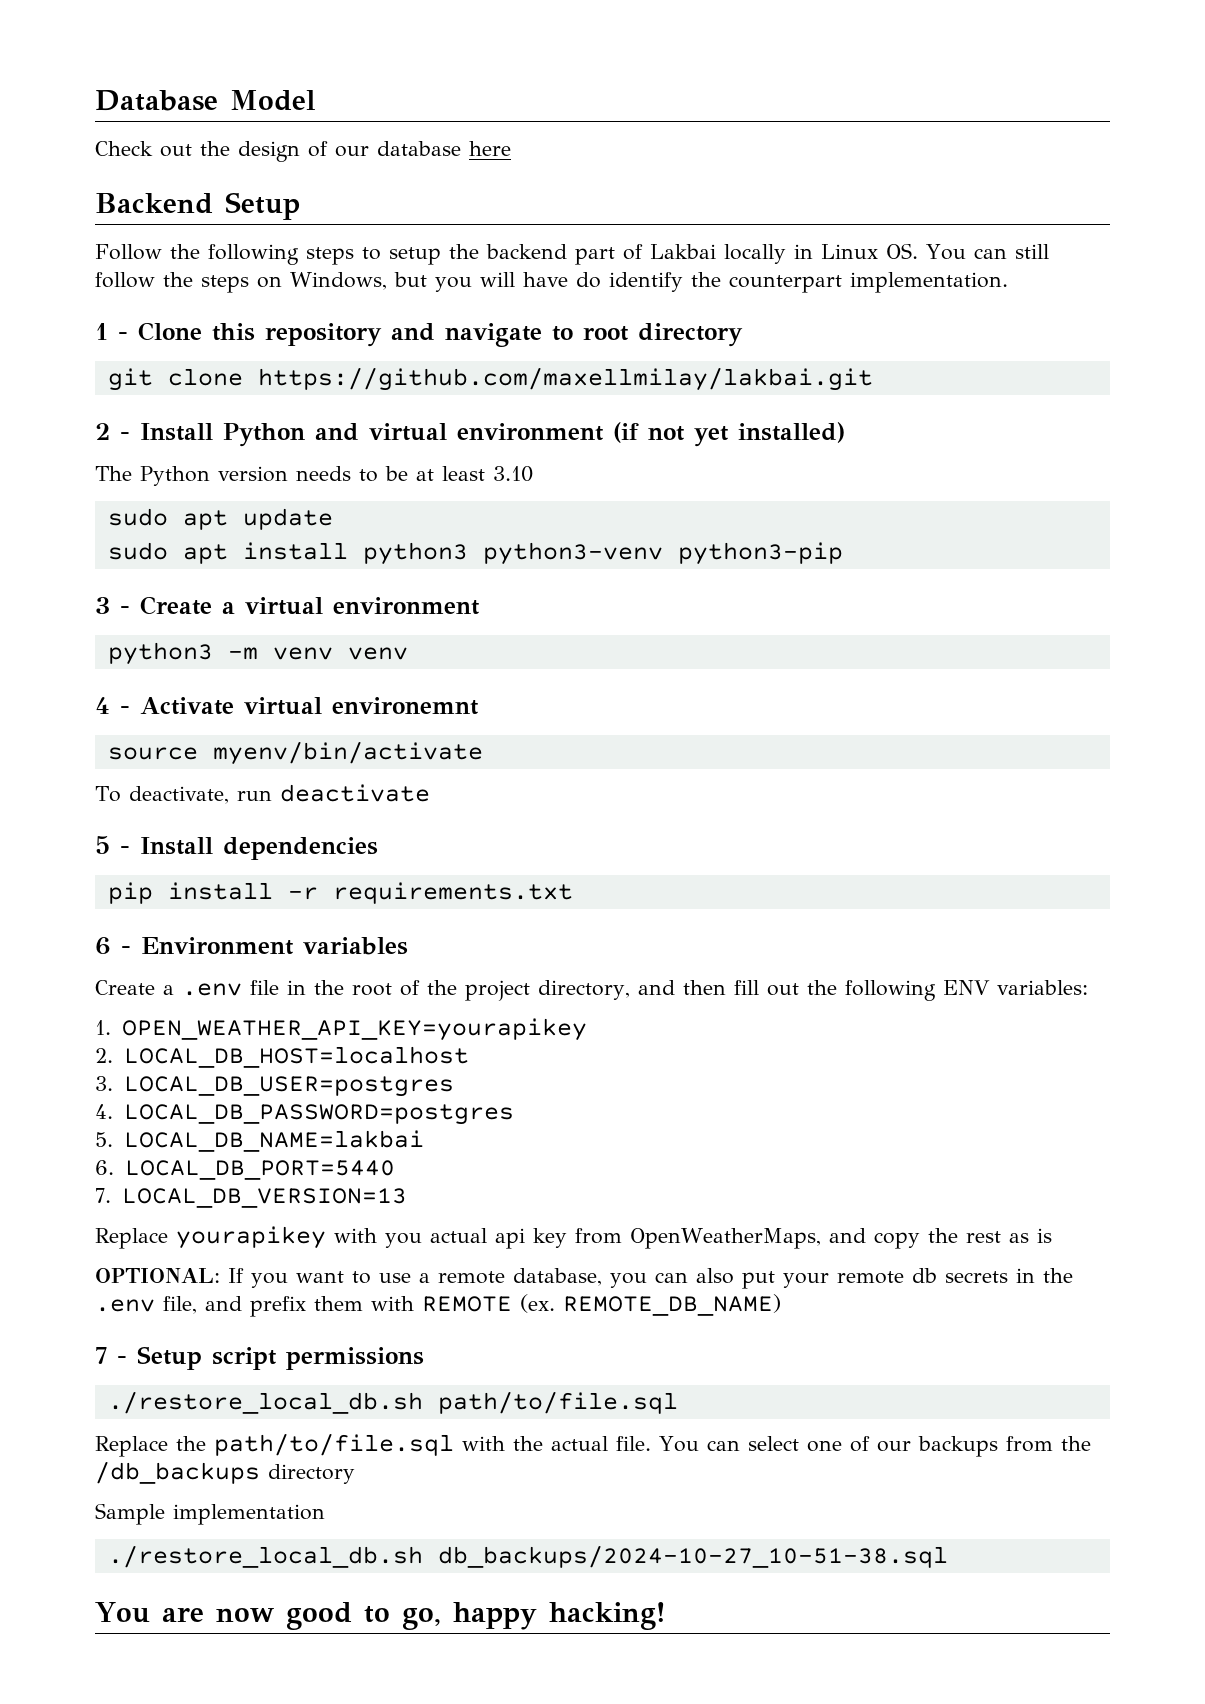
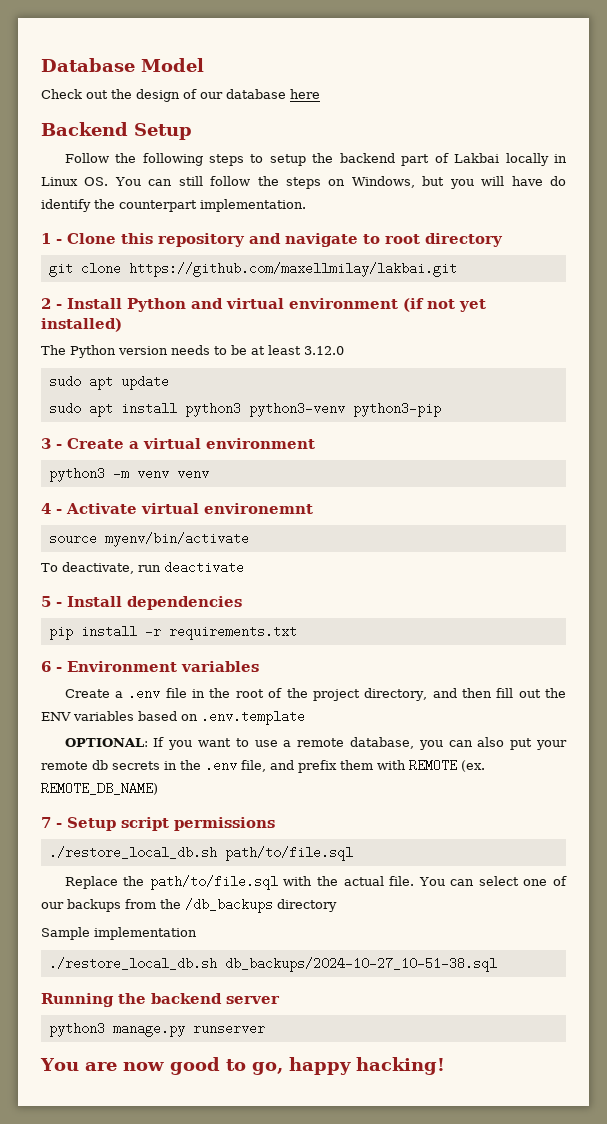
[493,466,533,482] 3.10 -> [304,346,344,355] 3.12.0
[844,980,1088,1001] [95,1018,587,1041] [95,1046,469,1068] [95,1076,454,1097] [95,1104,514,1125] [95,1130,424,1152] [95,1160,395,1180] [95,1188,407,1208] [95,1226,1052,1249] following ENV variables: // 1. OPEN_WEATHER_API_KEY=yourapikey // 2. LOCAL_DB_HOST=localhost // 3. LOCAL_DB_USER=postgres // 4. LOCAL_DB_PASSWORD=postgres // 5. LOCAL_DB_NAME=lakbai // 6. LOCAL_DB_PORT=5440 // 7. LOCAL_DB_VERSION=13 // Replace yourapikey with you actual api key from OpenWeatherMaps, and copy the rest as is -> [41,710,305,725] ENV variables based on .env.template
(948, 1556) none -> [41,993,280,1007] [48,1022,265,1037] // Running the backend server // python3 manage.py runserver

